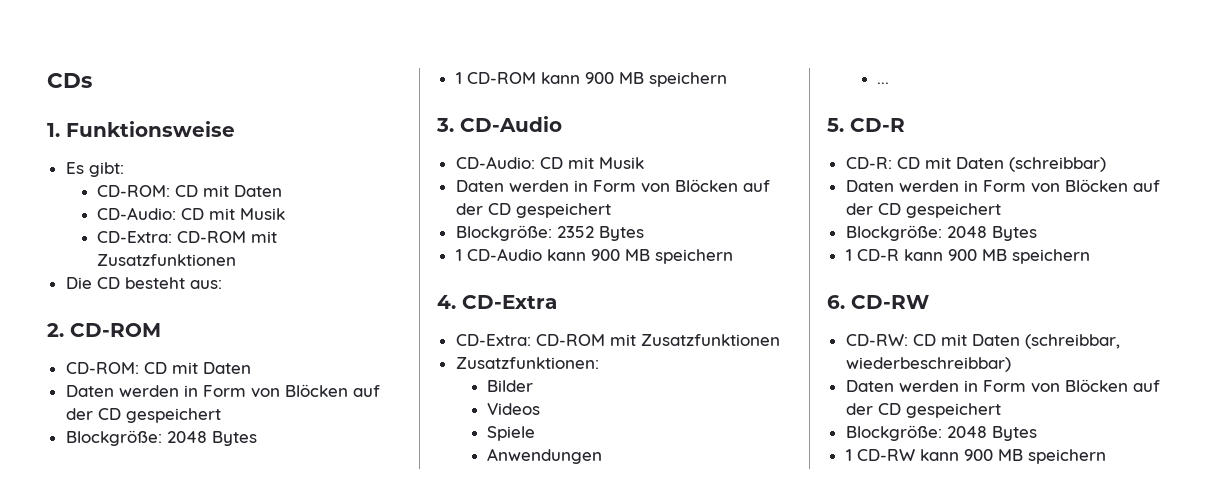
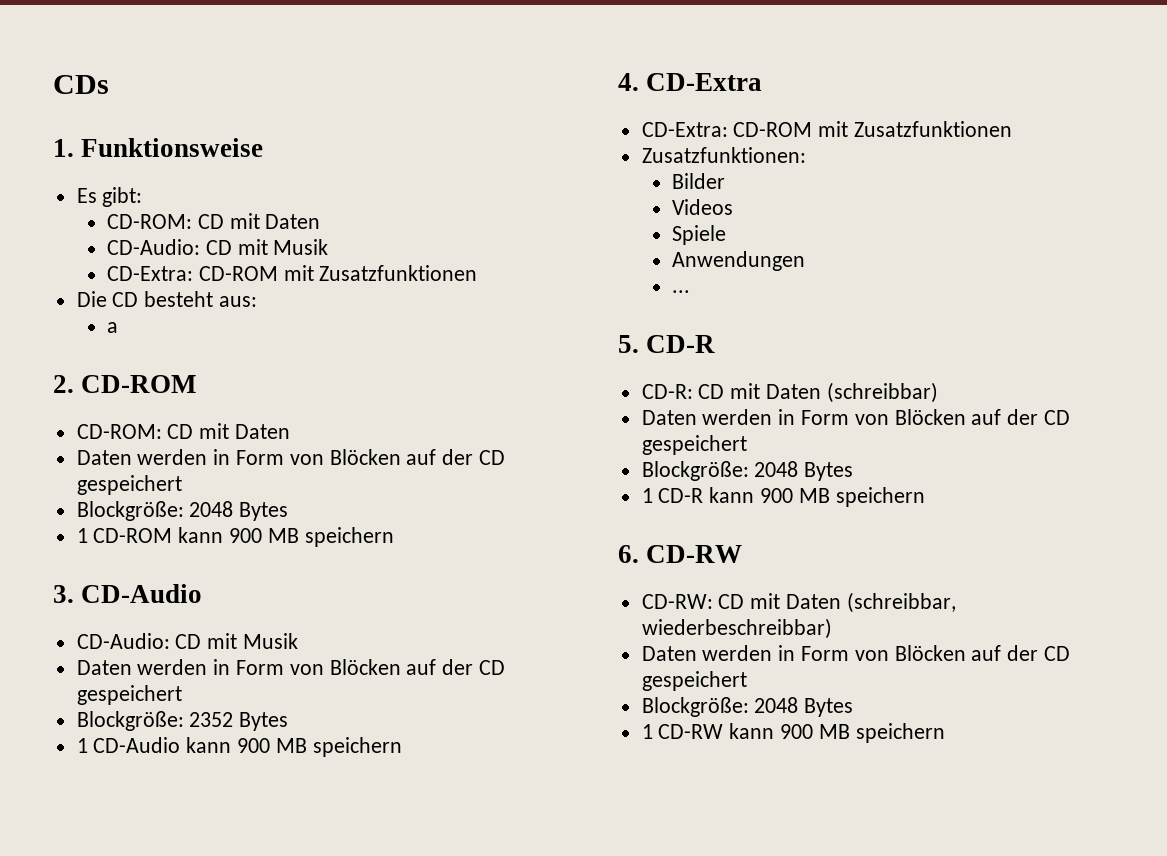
(222, 284) none -> [106,322,118,333] // a

